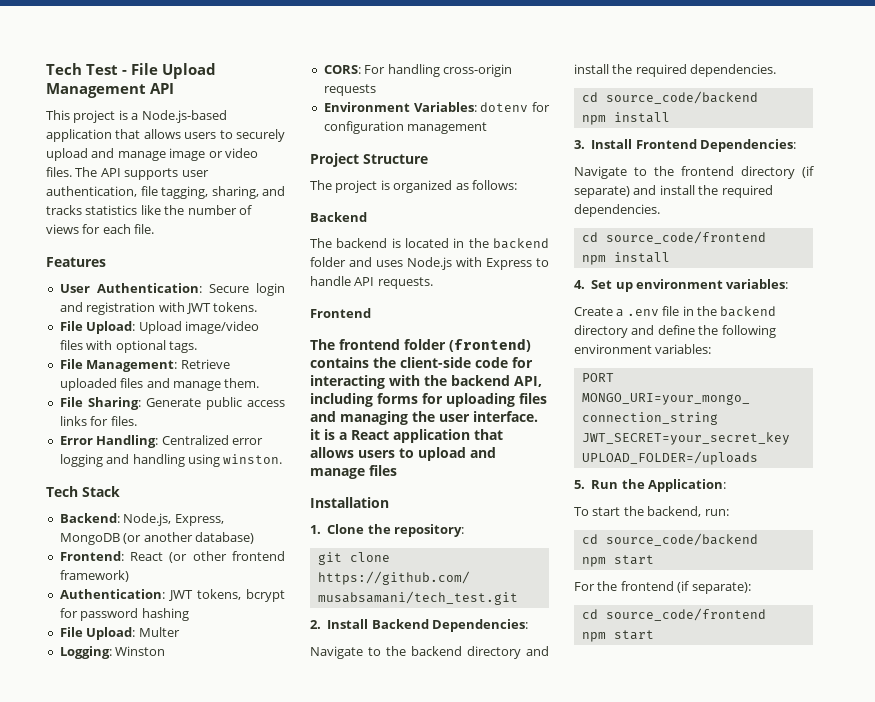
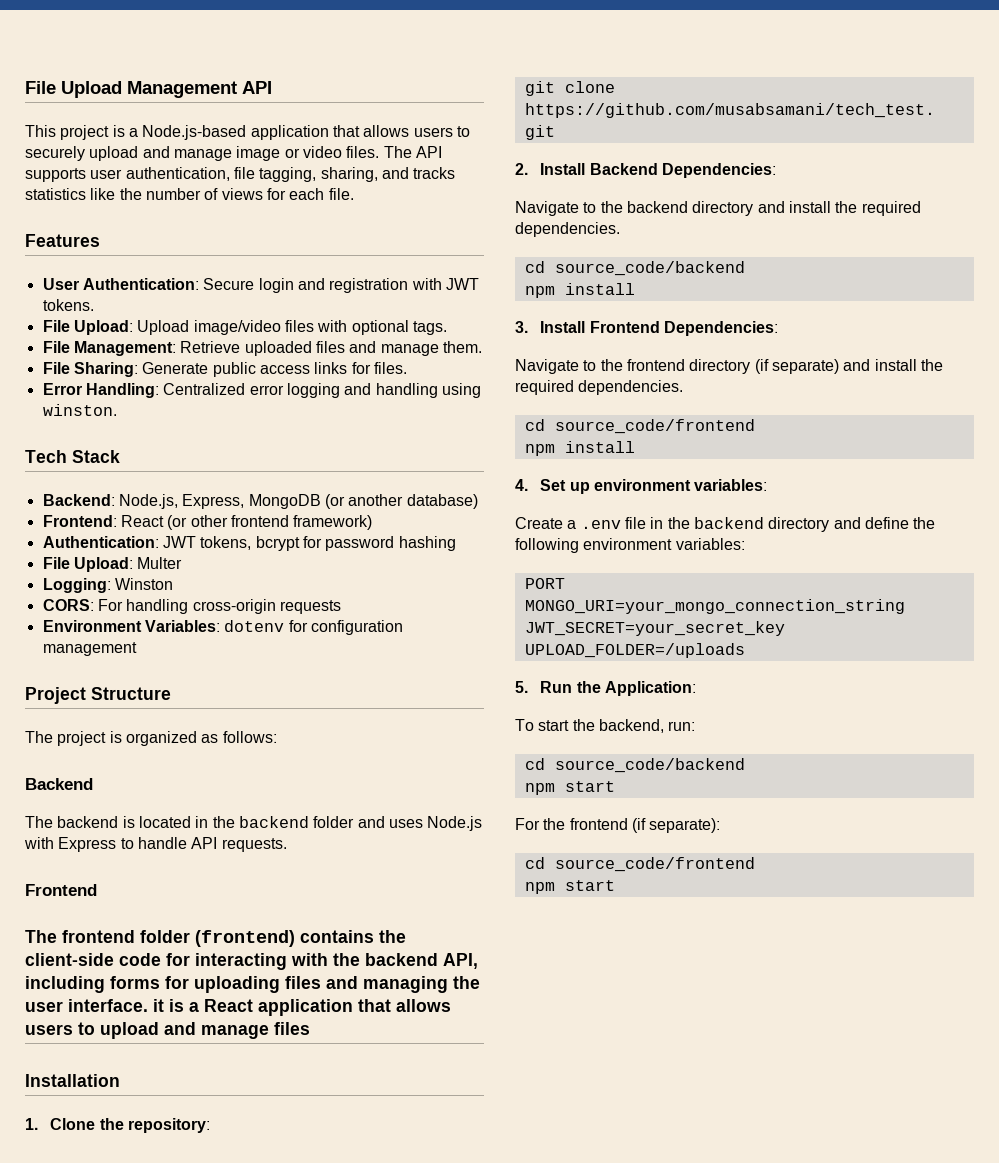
[46,63,127,75] Tech Test - -> (25, 87) none

